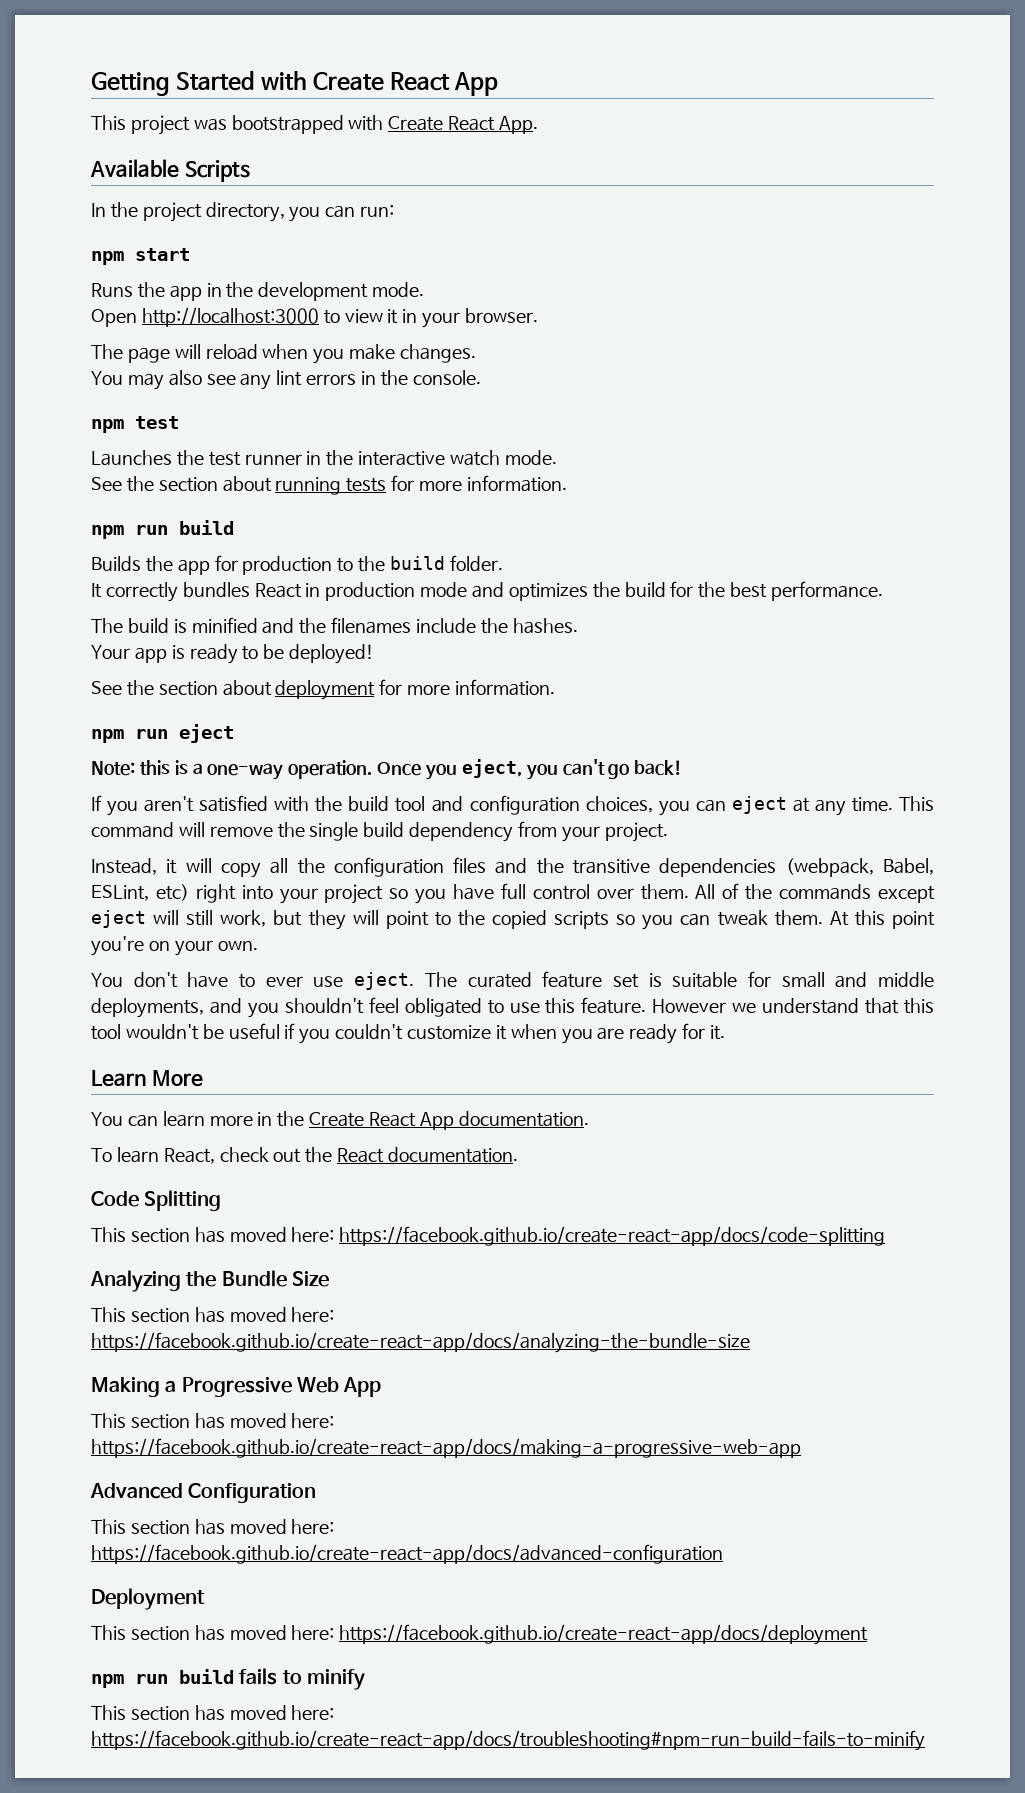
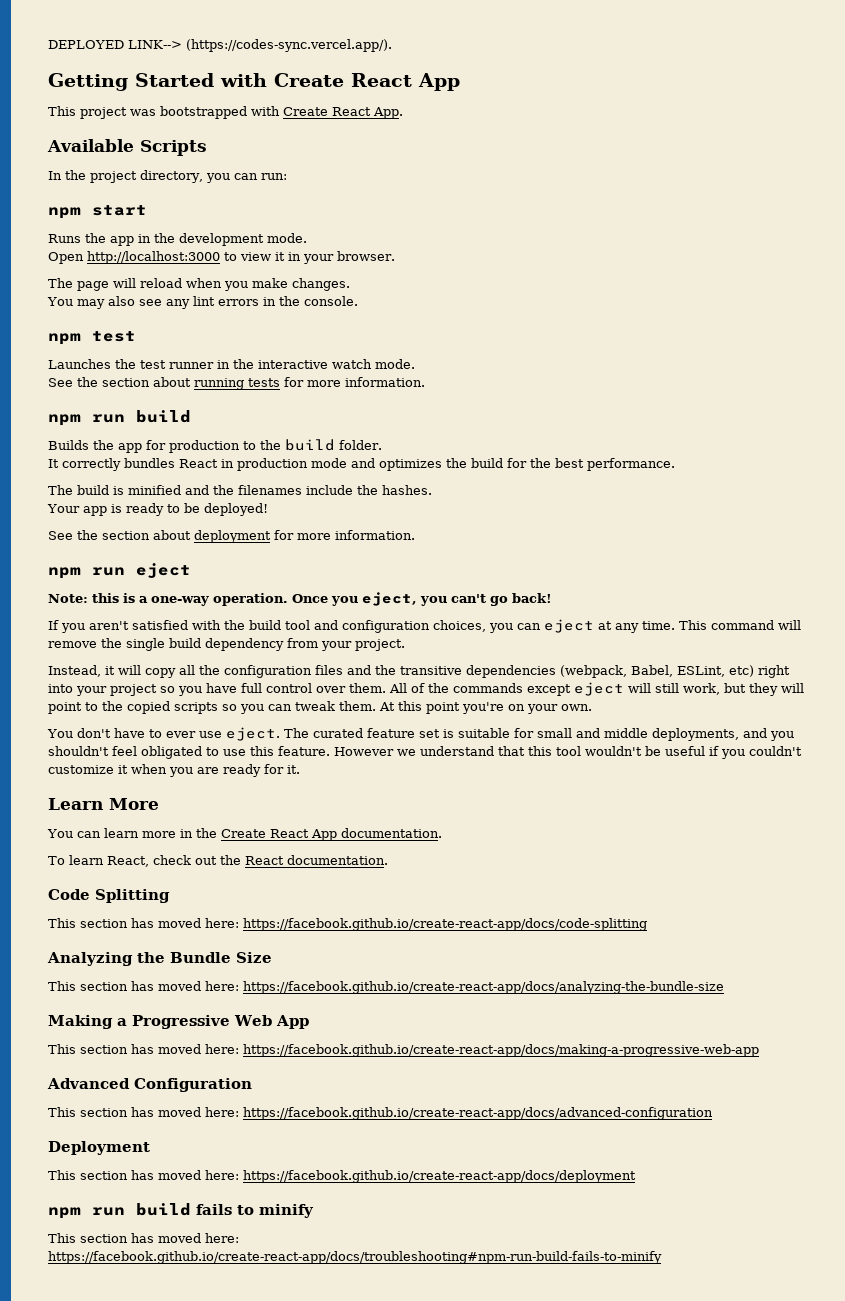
(91, 84) none -> [48,39,392,52] DEPLOYED LINK--> (https://codes-sync.vercel.app/). //

